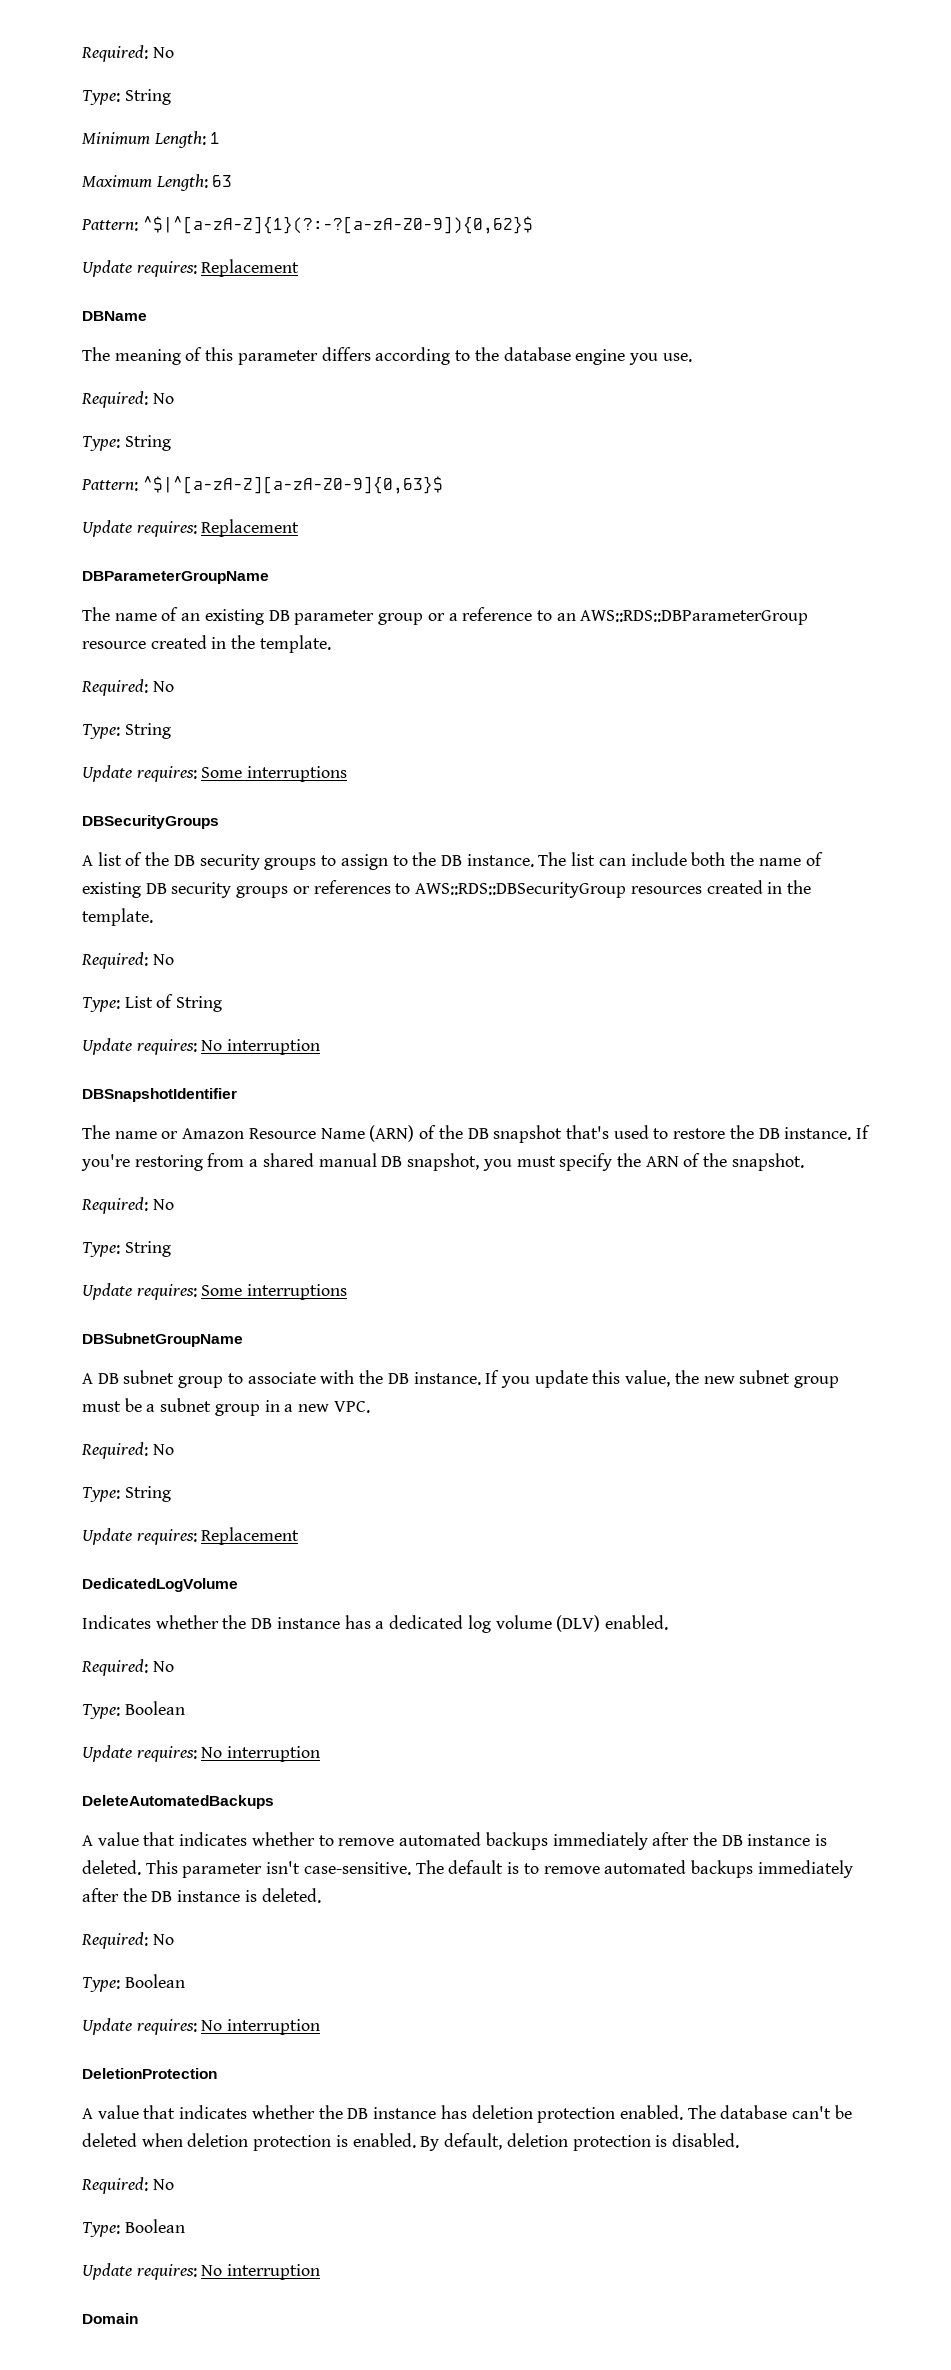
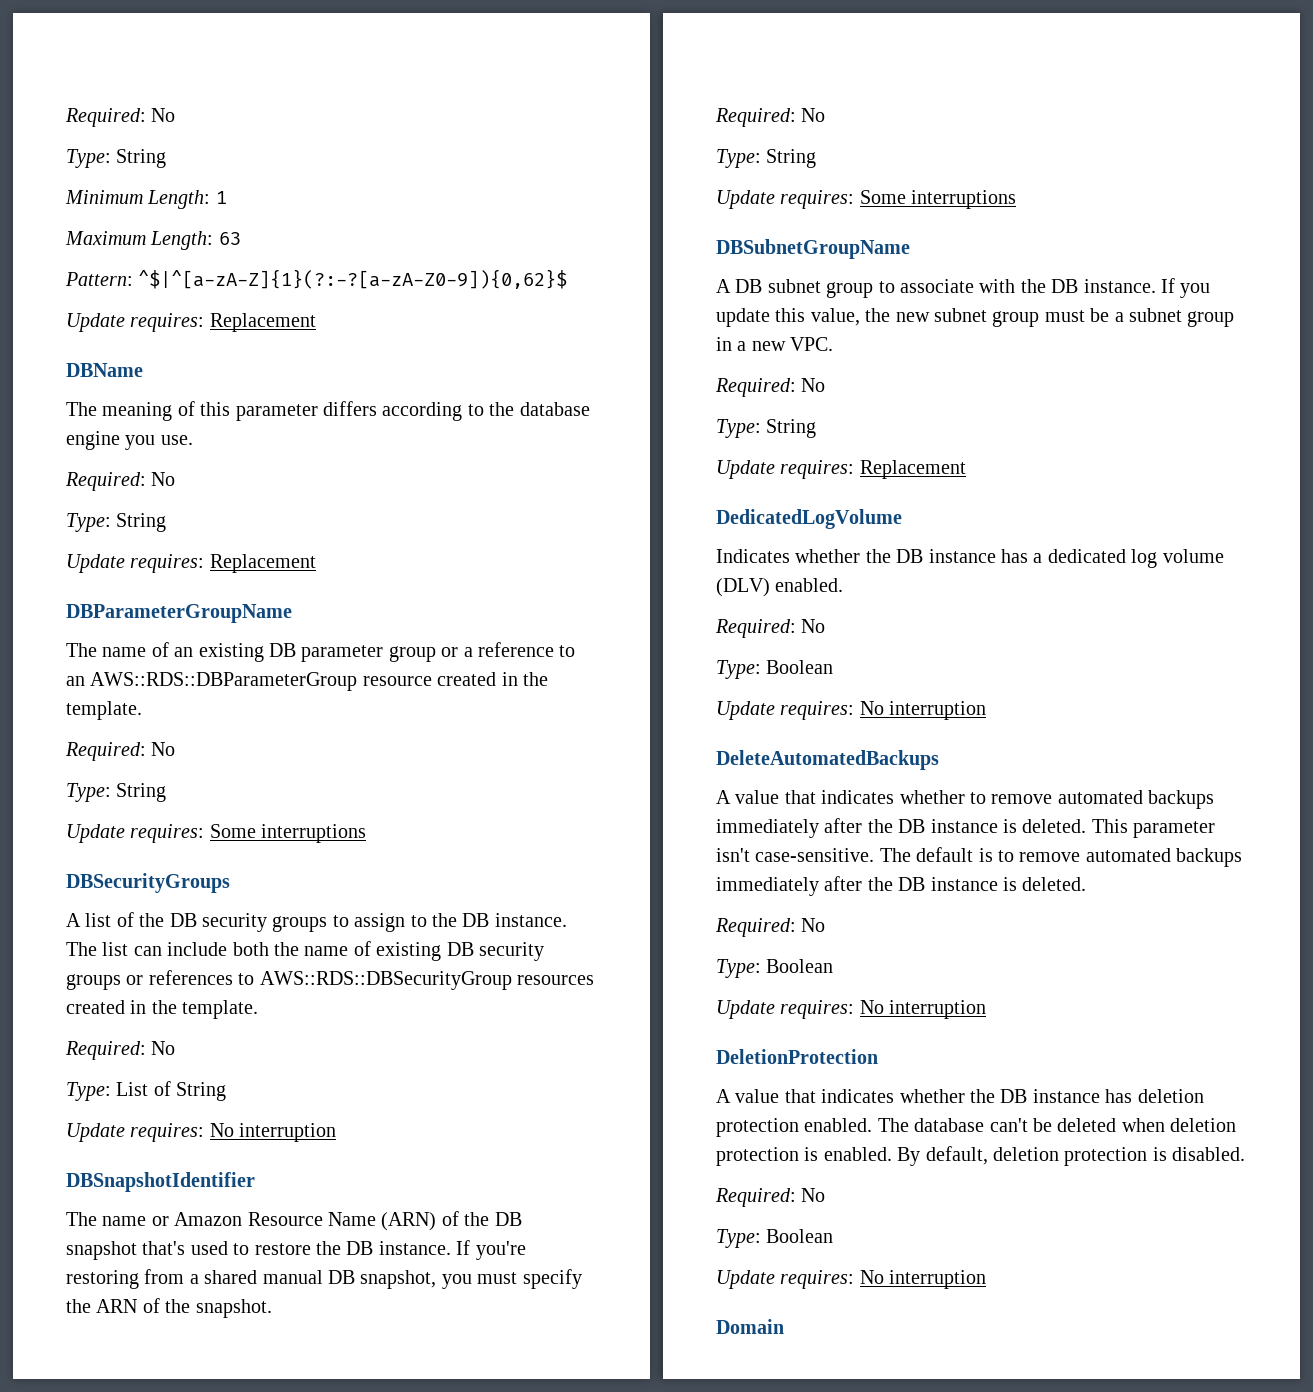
[81,476,443,494] // Pattern: ^$|^[a-zA-Z][a-zA-Z0-9]{0,63}$ -> (167, 522) none

